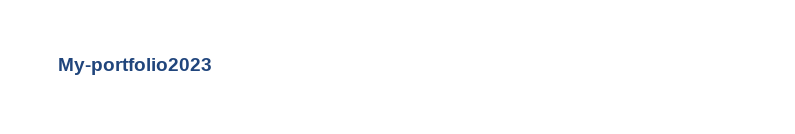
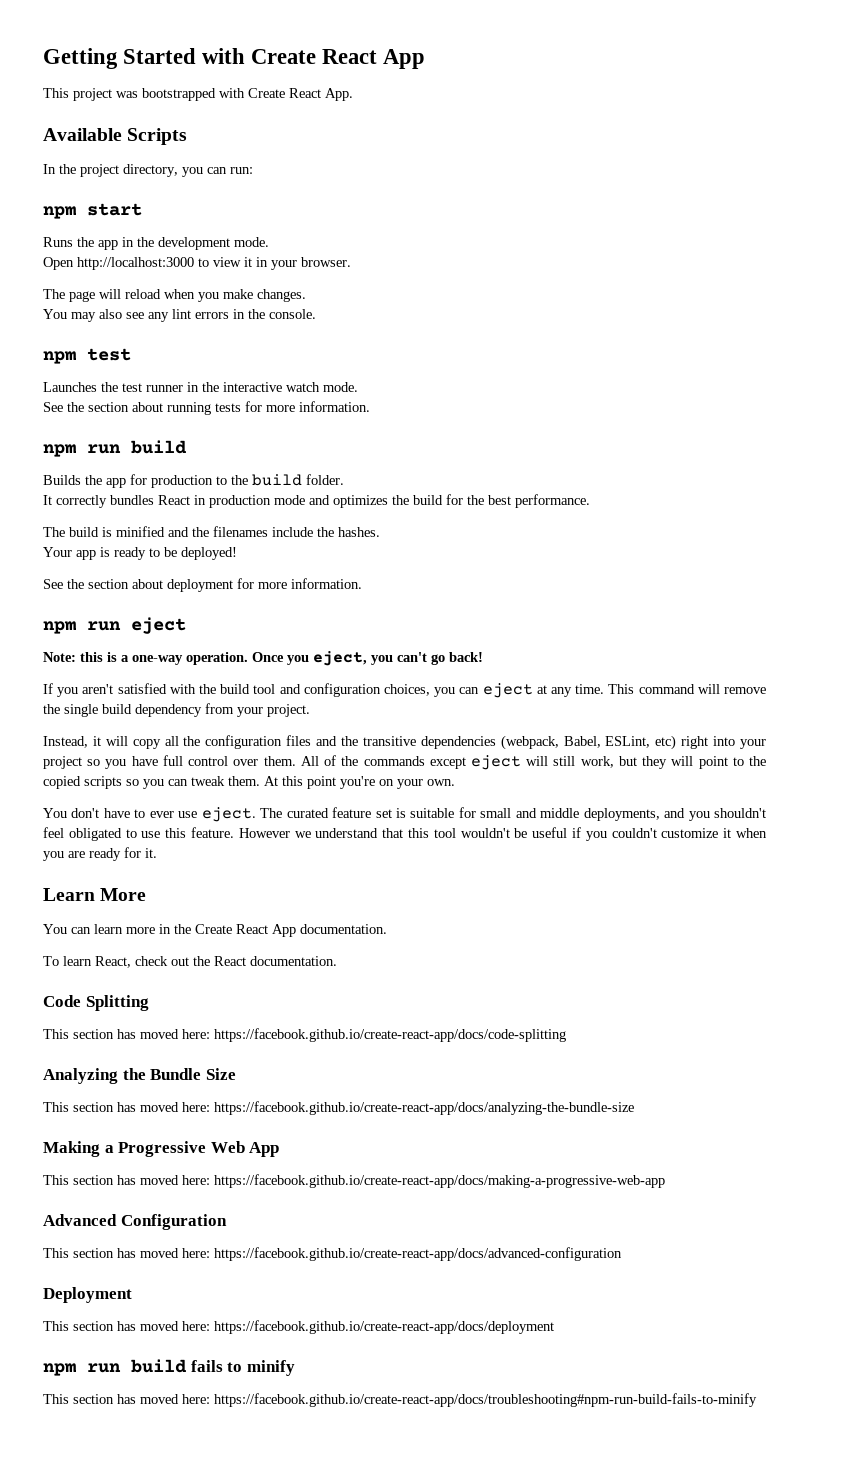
[58,58,212,75] My-portfolio2023 -> [43,48,426,69] [43,88,353,101] [43,128,188,145] [43,164,253,177] [43,203,142,219] [43,237,269,250] [43,257,351,270] [43,289,306,302] [43,309,316,322] [43,348,131,364] [43,382,358,392] [43,401,370,415] [43,440,187,457] [43,474,344,488] [43,494,590,508] [43,526,380,537] [43,547,237,560] [43,578,362,592] [43,617,186,634] [43,651,483,666] [43,683,767,698] [43,703,310,717] [43,735,767,750] [43,755,767,770] [43,776,455,789] [43,807,766,822] [43,827,767,841] [43,847,157,861] [43,888,147,901] [43,924,387,937] [43,956,337,968] [43,995,149,1011] [43,1028,566,1042] [43,1068,236,1084] [43,1101,634,1115] [43,1141,280,1157] [43,1174,665,1188] [43,1214,227,1230] [43,1247,622,1261] [43,1287,132,1303] [43,1320,554,1334] [43,1359,295,1376] [43,1393,757,1407] Getting Started with Create React App // This project was bootstrapped with Create React App. // Available Scripts // In the project directory, you can run: // npm start // Runs the app in the development mode. // Open http://localhost:3000 to view it in your browser. // The page will reload when you make changes. // You may also see any lint errors in the console. // npm test // Launches the test runner in the interactive watch mode. // See the section about running tests for more information. // npm run build // Builds the app for production to the build folder. // It correctly bundles React in production mode and optimizes the build for the best performance. // The build is minified and the filenames include the hashes. // Your app is ready to be deployed! // See the section about deployment for more information. // npm run eject // Note: this is a one-way operation. Once you eject, you can't go back! // If you aren't satisfied with the build tool and configuration choices, you can eject at any time. This command will remove the single build dependency from your project. // Instead, it will copy all the configuration files and the transitive dependencies (webpack, Babel, ESLint, etc) right into your project so you have full control over them. All of the commands except eject will still work, but they will point to the copied scripts so you can tweak them. At this point you're on your own. // You don't have to ever use eject. The curated feature set is suitable for small and middle deployments, and you shouldn't feel obligated to use this feature. However we understand that this tool wouldn't be useful if you couldn't customize it when you are ready for it. // Learn More // You can learn more in the Create React App documentation. // To learn React, check out the React documentation. // Code Splitting // This section has moved here: https://facebook.github.io/create-react-app/docs/code-splitting // Analyzing the Bundle Size // This section has moved here: https://facebook.github.io/create-react-app/docs/analyzing-the-bundle-size // Making a Progressive Web App // This section has moved here: https://facebook.github.io/create-react-app/docs/making-a-progressive-web-app // Advanced Configuration // This section has moved here: https://facebook.github.io/create-react-app/docs/advanced-configuration // Deployment // This section has moved here: https://facebook.github.io/create-react-app/docs/deployment // npm run build fails to minify // This section has moved here: https://facebook.github.io/create-react-app/docs/troubleshooting#npm-run-build-fails-to-minify

